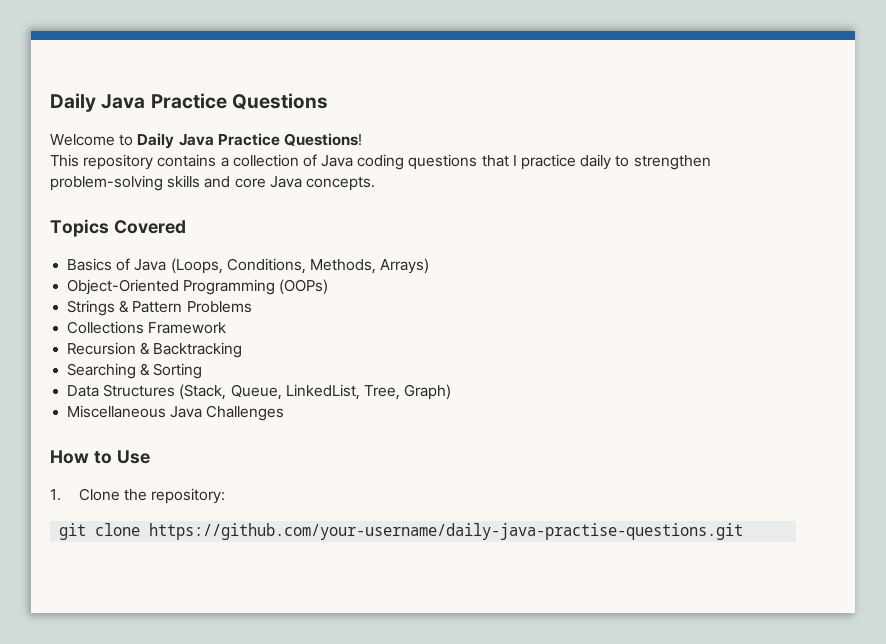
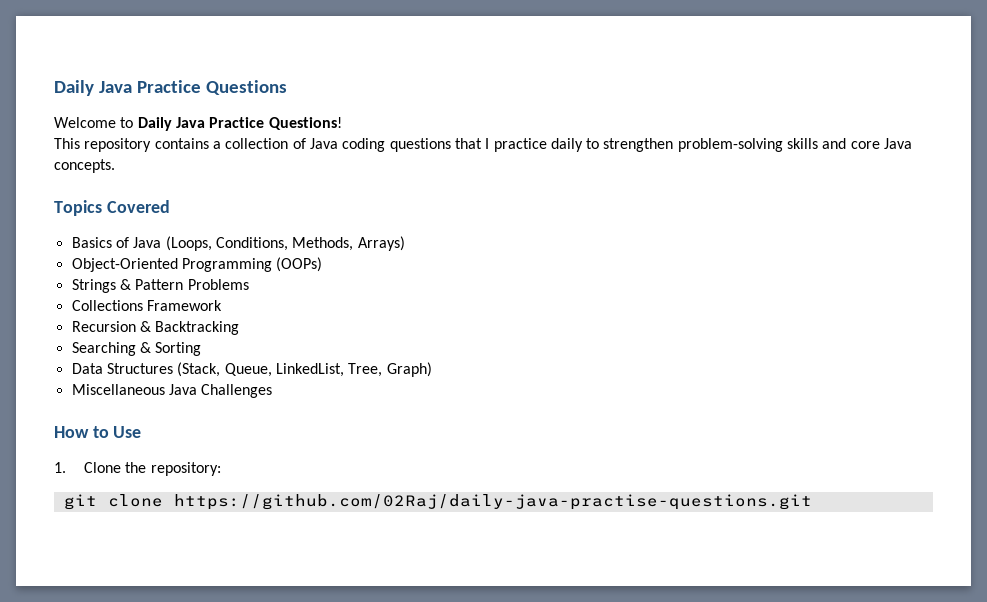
[149,523,744,540] https://github.com/your-username/daily-java-practise-questions.git -> [173,494,812,510] https://github.com/02Raj/daily-java-practise-questions.git

